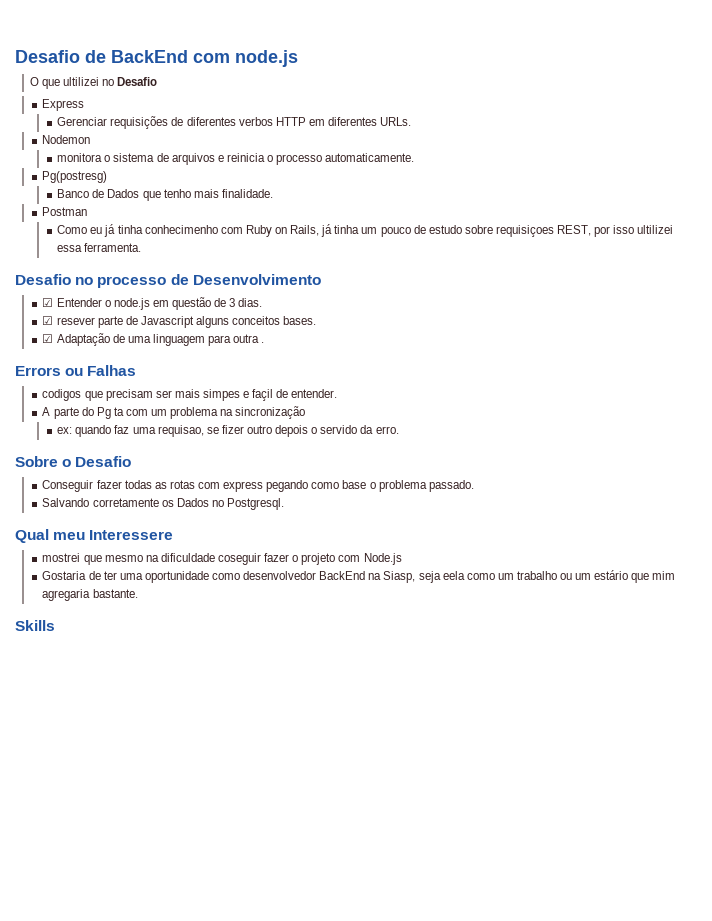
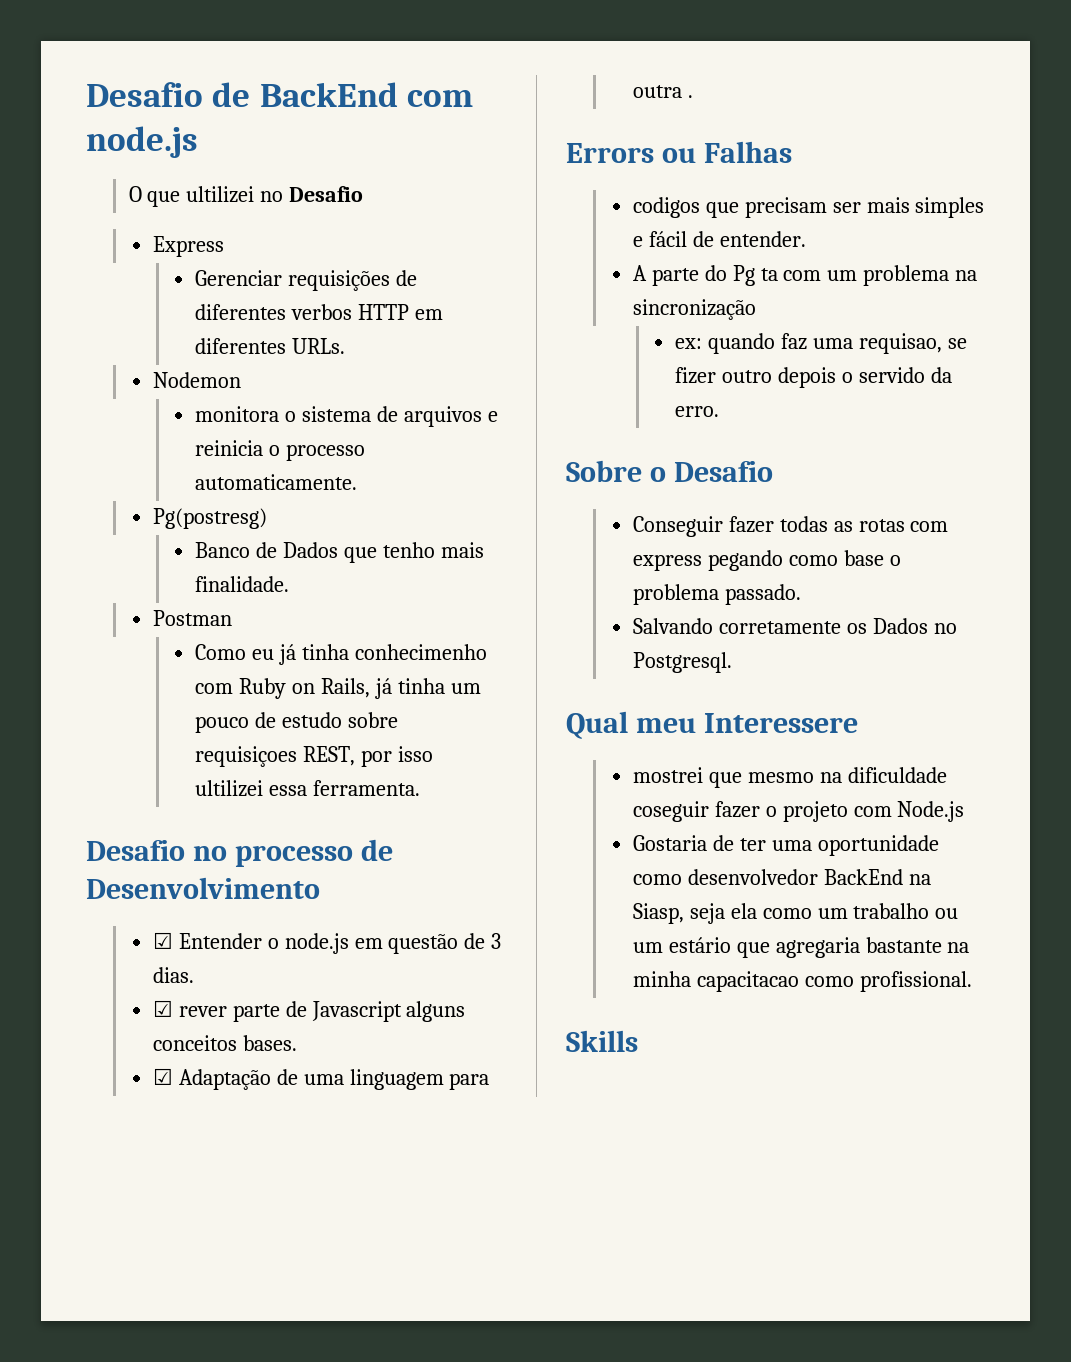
[56,317,95,325] resever -> [178,1006,227,1017] rever
[202,389,274,401] simpes e façil -> [915,197,985,218] [632,231,687,247] simples e fácil
[442,571,465,580] eela -> [730,903,757,919] ela
[652,571,676,580] [42,589,138,601] mim agregaria bastante. -> [775,937,970,958] [632,971,972,992] agregaria bastante na minha capacitacao como profissional.

